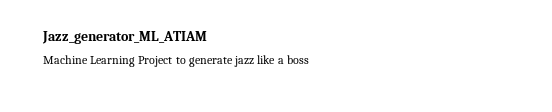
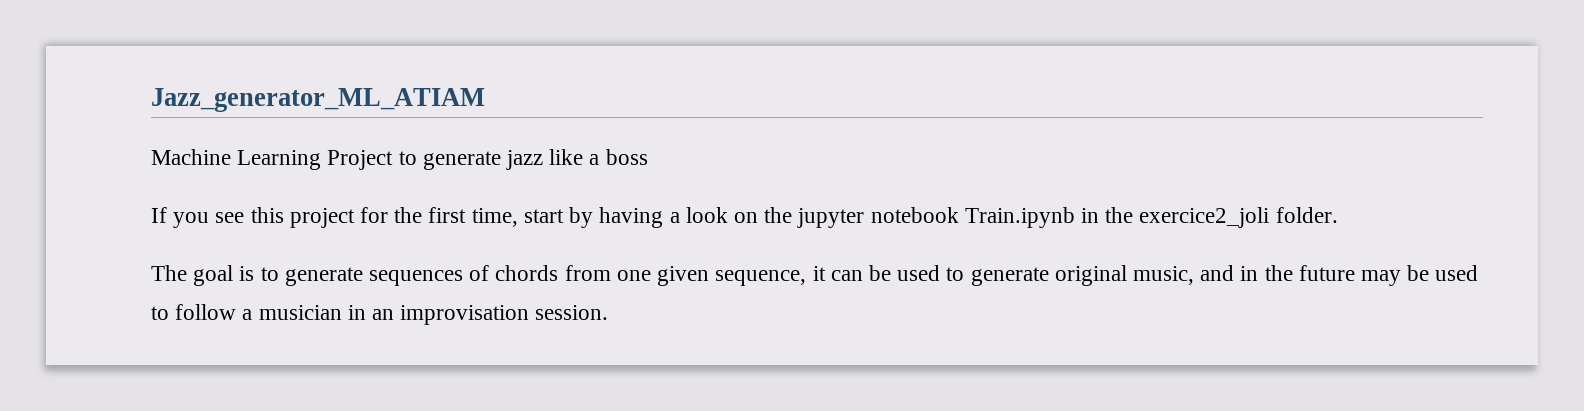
(309, 59) none -> [151,207,1338,228] [151,265,1479,286] [151,304,609,325] // If you see this project for the first time, start by having a look on the jupyter notebook Train.ipynb in the exercice2_joli folder. // The goal is to generate sequences of chords from one given sequence, it can be used to generate original music, and in the future may be used to follow a musician in an improvisation session.

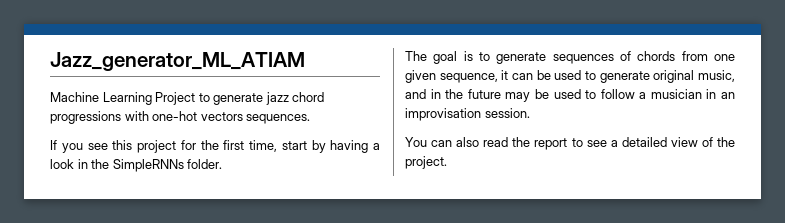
[549,149,648,165] like a boss -> [292,92,325,102] [50,111,311,124] chord progressions with one-hot vectors sequences.
[733,207,1270,228] on the jupyter notebook Train.ipynb in the exercice2_joli -> [77,159,184,172] in the SimpleRNNs
(609, 312) none -> [405,137,735,150] [405,156,447,169] // You can also read the report to see a detailed view of the project.

